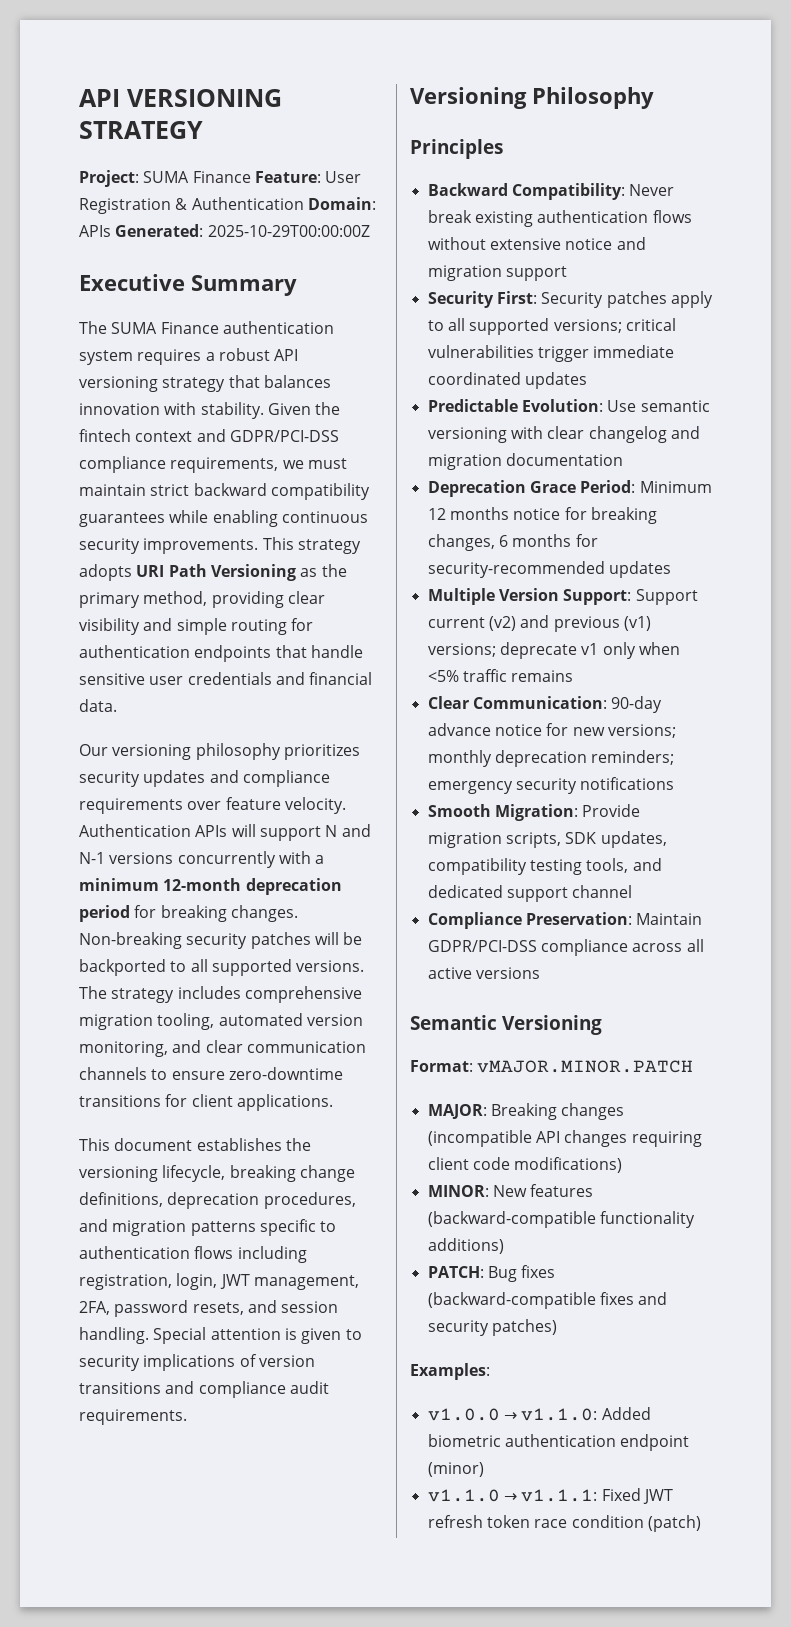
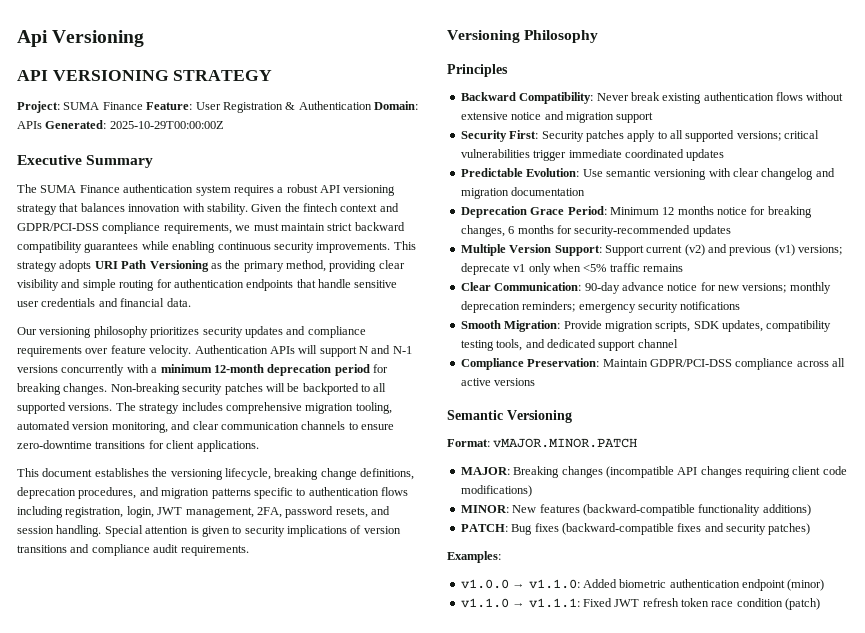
(79, 98) none -> [17,30,145,47] Api Versioning //

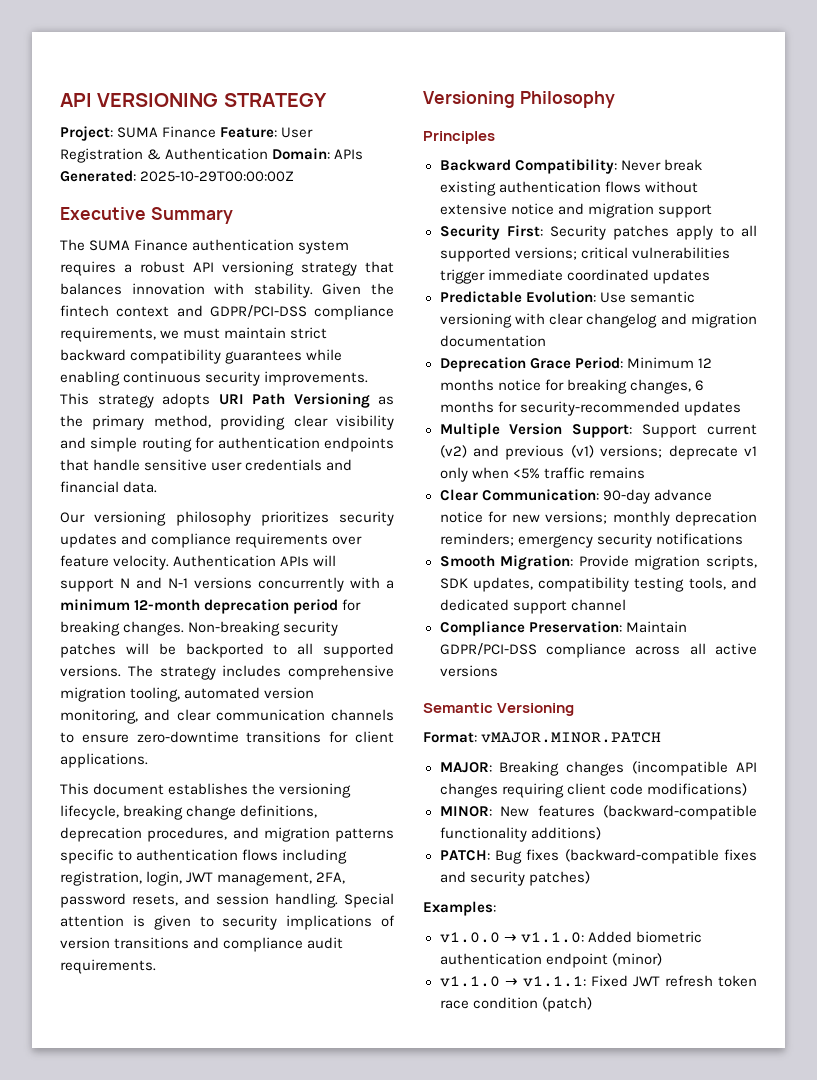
[17,30,145,47] Api Versioning // -> (60, 100) none

